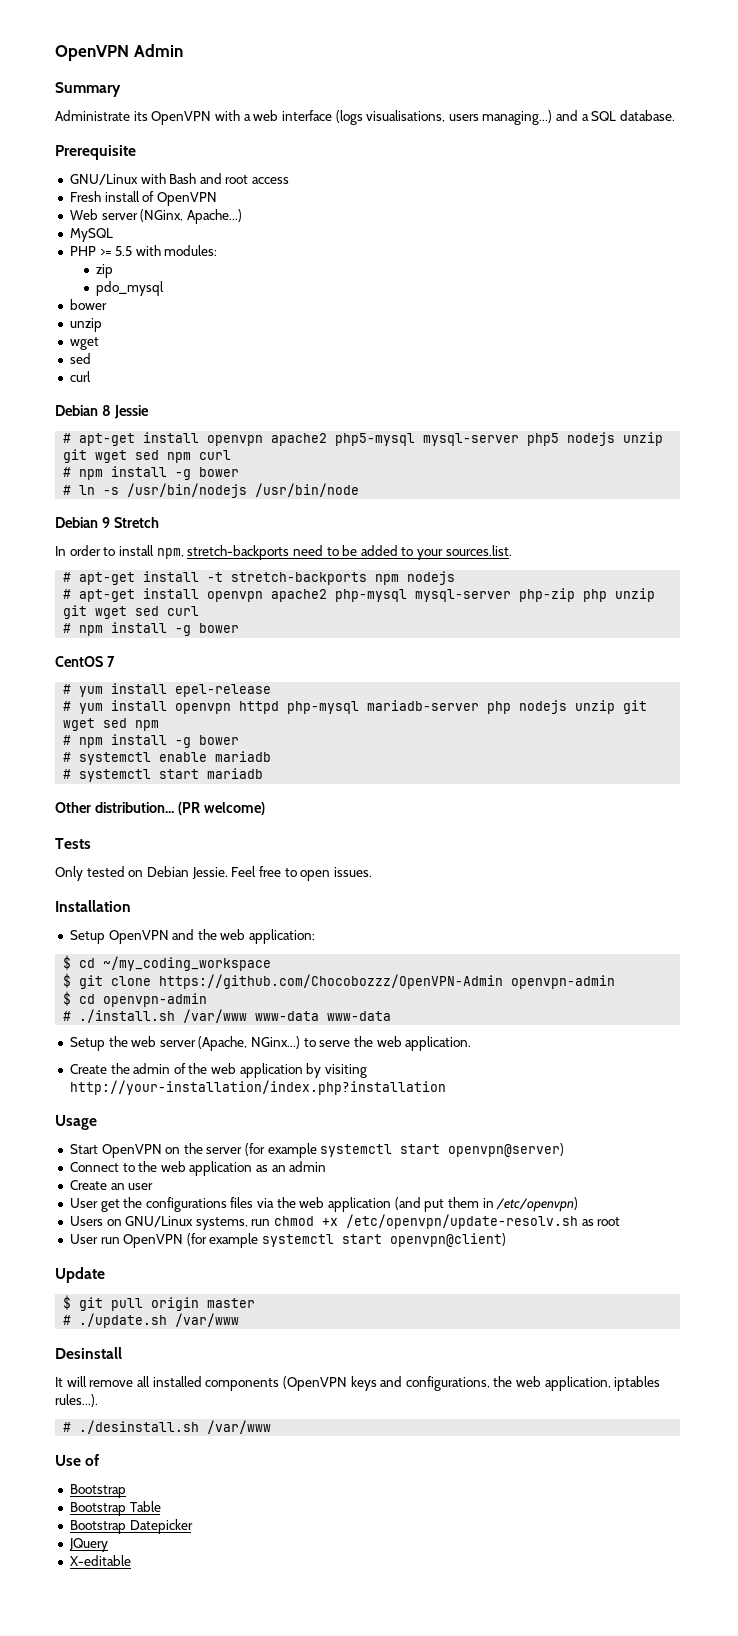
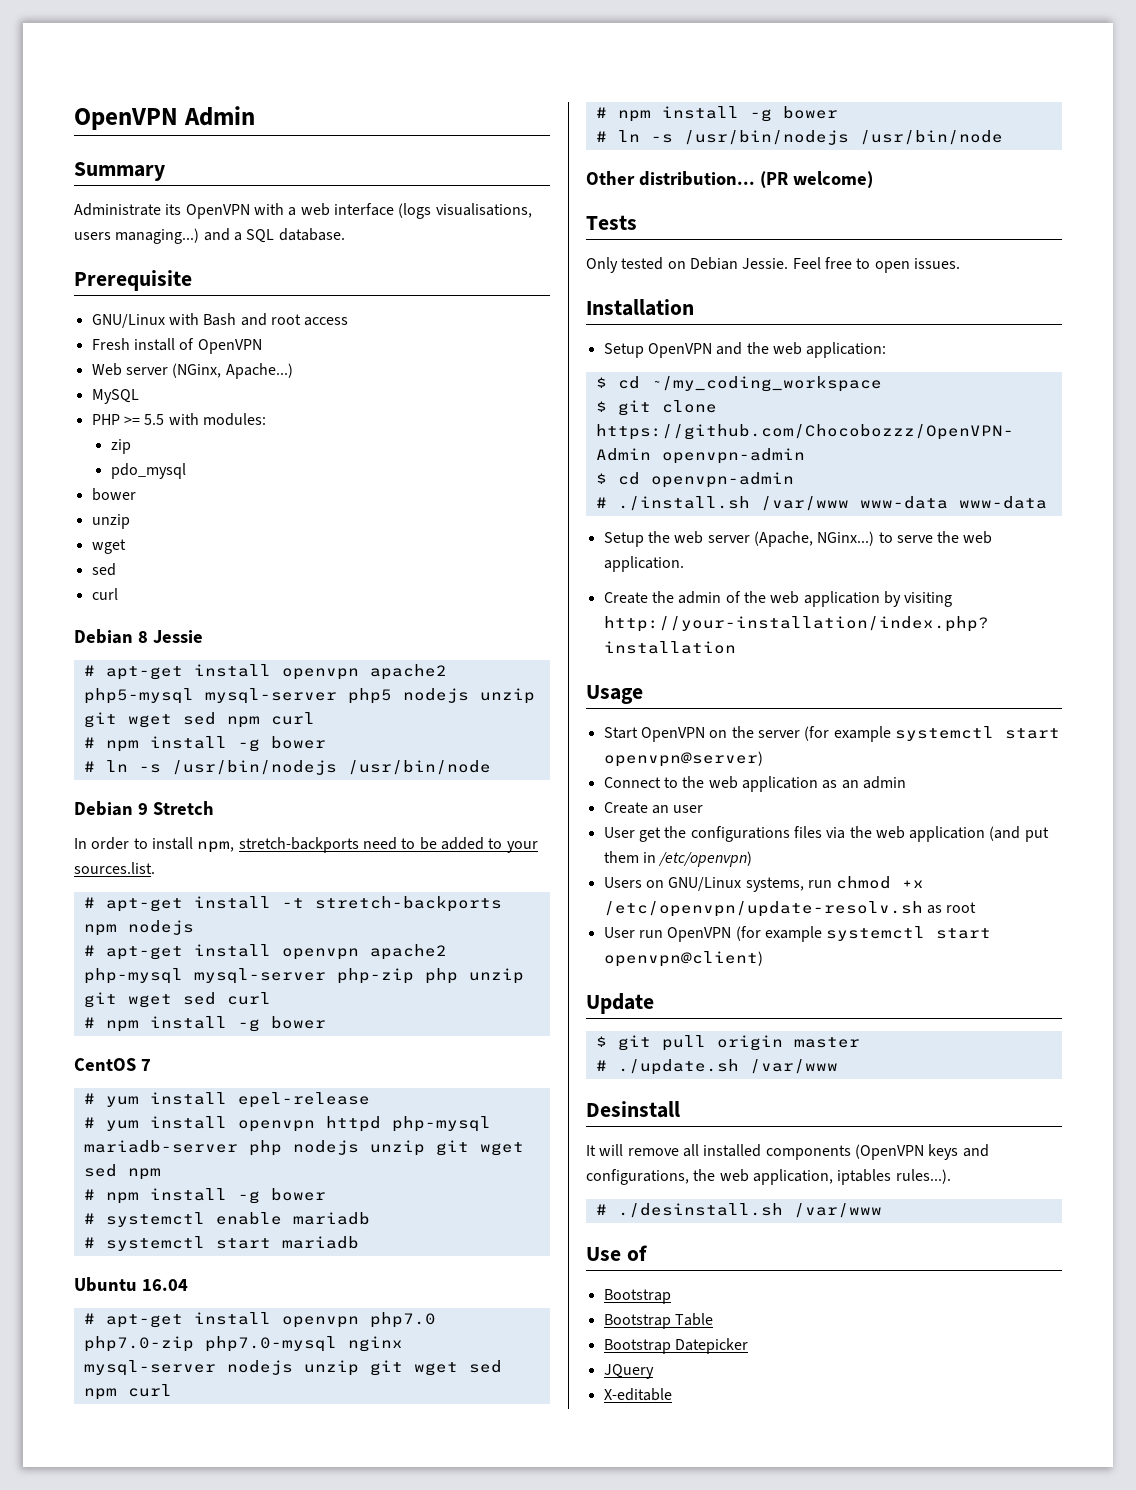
(264, 773) none -> [74,1277,188,1292] [83,1312,436,1328] [83,1336,403,1352] [83,1360,502,1376] [83,1384,172,1400] [595,106,838,122] [595,130,1003,145] // Ubuntu 16.04 // # apt-get install openvpn php7.0 php7.0-zip php7.0-mysql nginx mysql-server nodejs unzip git wget sed npm curl // # npm install -g bower // # ln -s /usr/bin/nodejs /usr/bin/node

